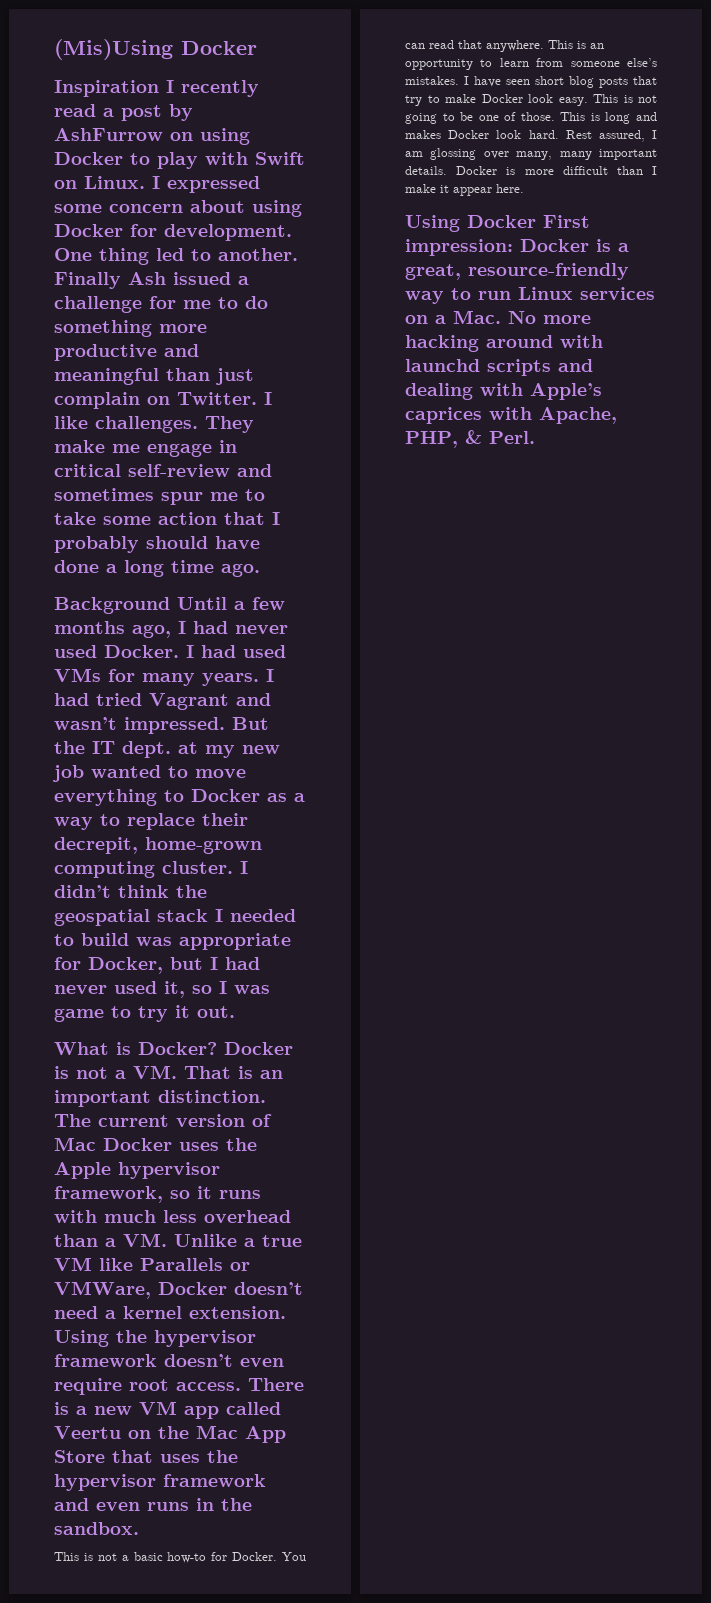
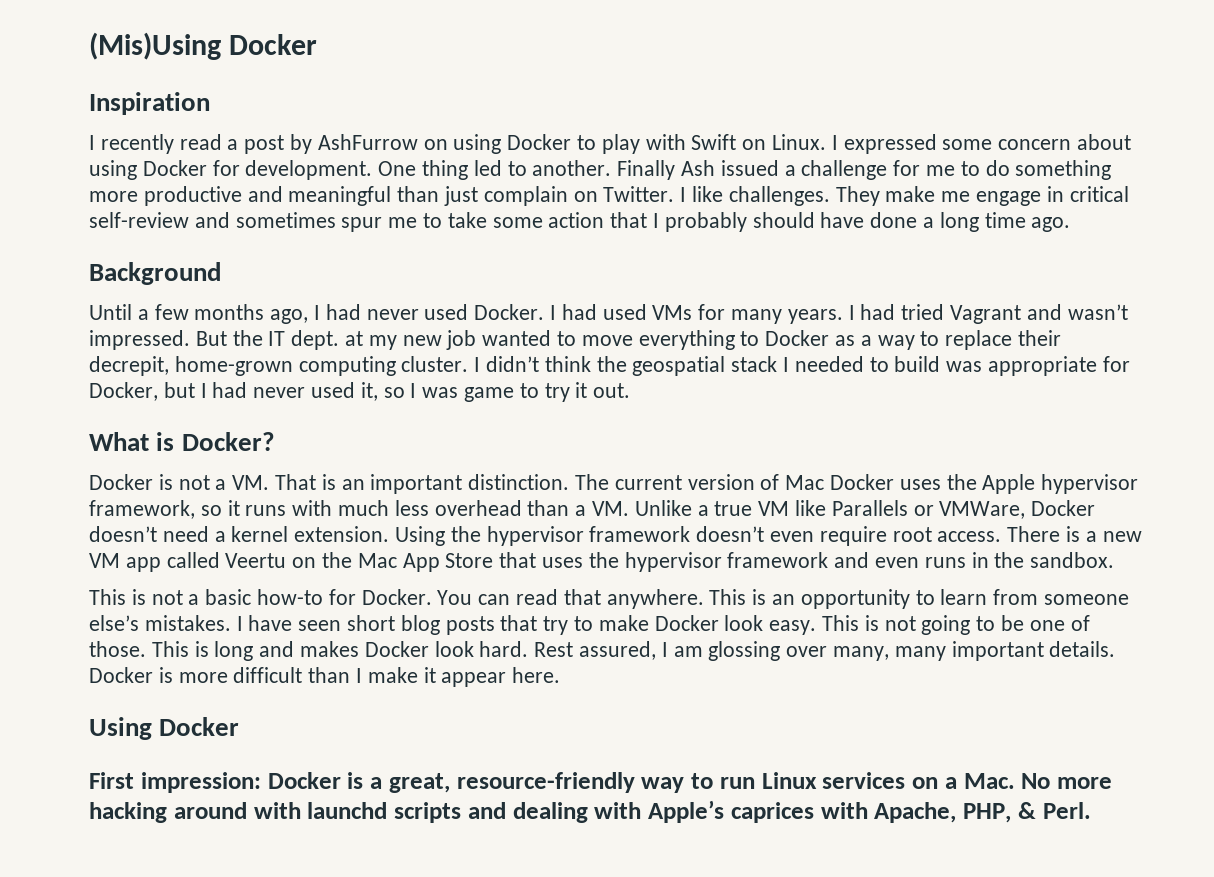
(159, 88) none -> (210, 103) //
(170, 605) none -> (221, 273) //
(217, 1048) none -> (275, 441) //
(536, 221) none -> (240, 726) //

